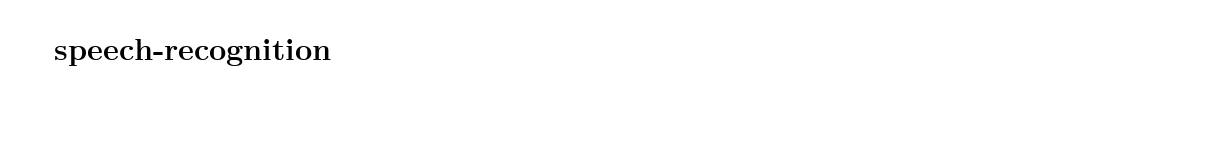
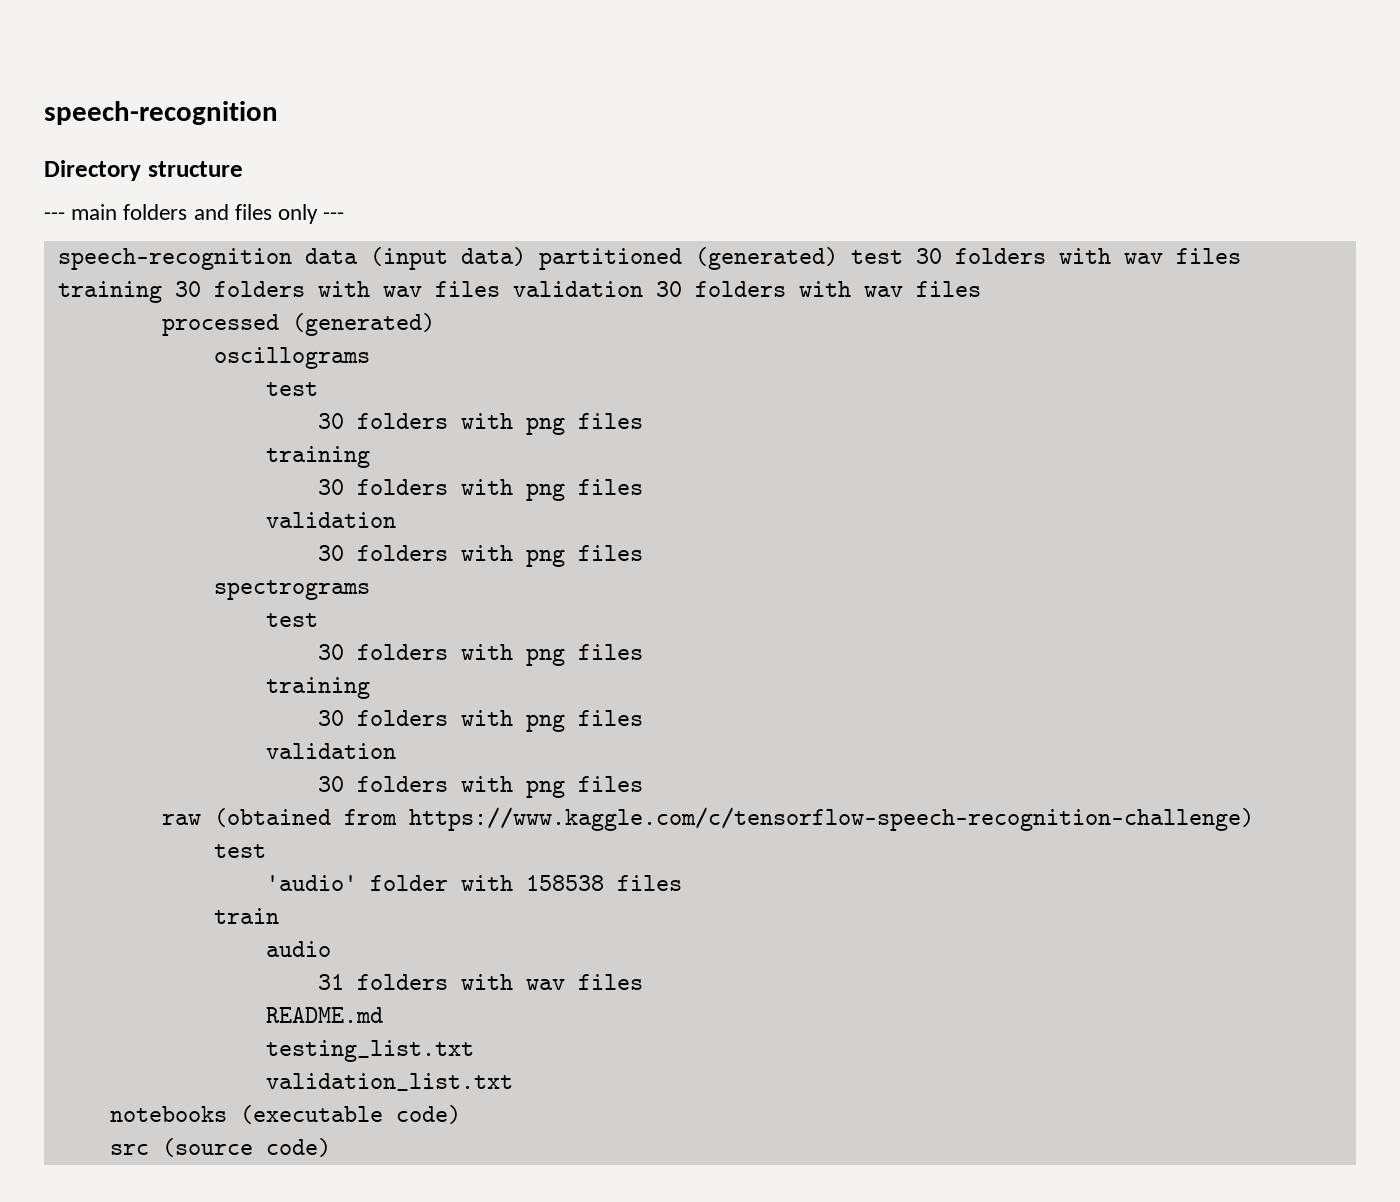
[54,39,331,66] speech-recognition -> [44,101,278,125] [44,160,243,181] [44,204,345,224] [57,247,1241,270] [57,281,981,303] [161,313,435,336] [213,347,370,369] [265,382,318,396] [317,413,643,435] [265,446,370,468] [317,479,643,501] [265,512,396,528] [317,545,643,567] [213,580,370,600] [265,613,318,627] [317,644,643,666] [265,677,370,699] [317,710,643,732] [265,743,396,759] [317,776,643,798] [161,807,1254,831] [213,844,266,858] [265,875,682,891] [213,908,279,924] [265,941,331,957] [317,974,643,990] [265,1007,383,1023] [265,1040,474,1062] [265,1073,513,1091] [109,1105,461,1124] [109,1138,331,1157] speech-recognition // Directory structure // --- main folders and files only --- // speech-recognition data (input data) partitioned (generated) test 30 folders with wav files training 30 folders with wav files validation 30 folders with wav files // processed (generated) // oscillograms // test // 30 folders with png files // training // 30 folders with png files // validation // 30 folders with png files // spectrograms // test // 30 folders with png files // training // 30 folders with png files // validation // 30 folders with png files // raw (obtained from https://www.kaggle.com/c/tensorflow-speech-recognition-challenge) // test // 'audio' folder with 158538 files // train // audio // 31 folders with wav files // README.md // testing_list.txt // validation_list.txt // notebooks (executable code) // src (source code)

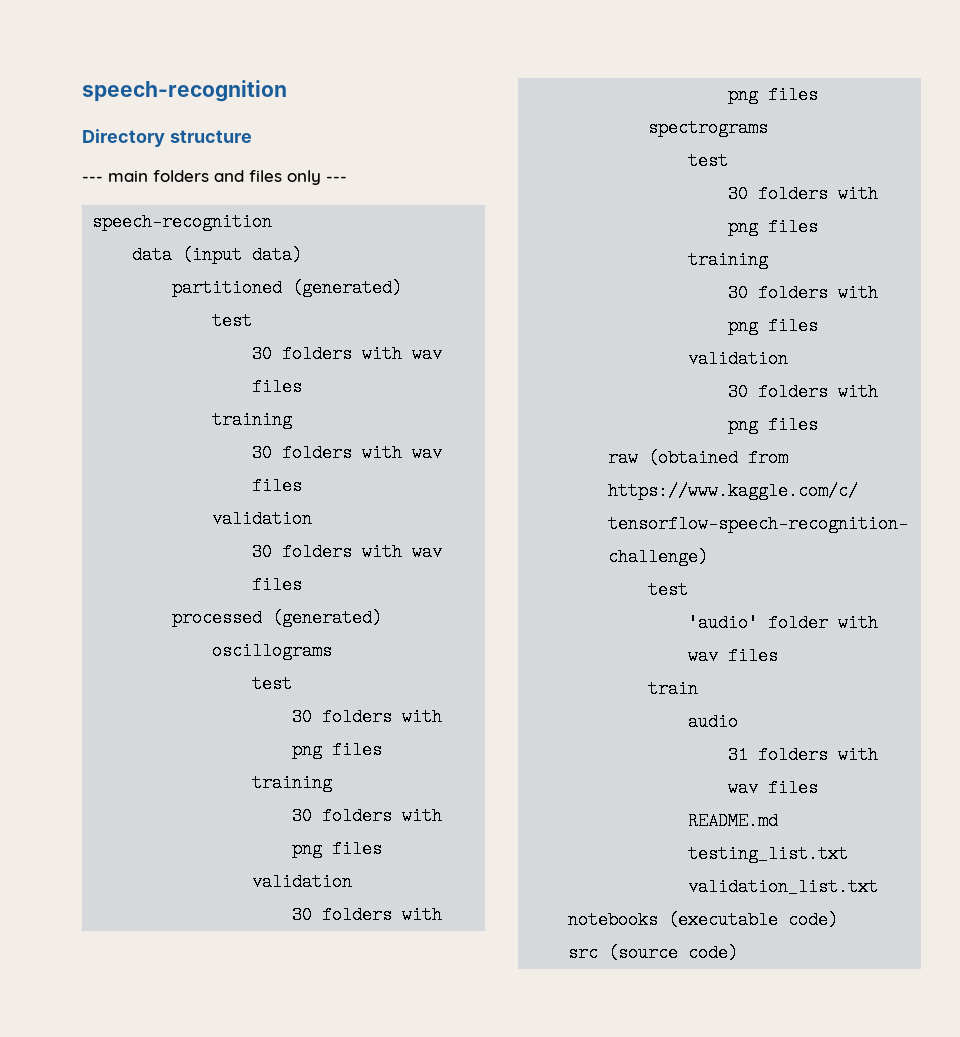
(292, 259) none -> (273, 222) //
(526, 256) none -> (303, 255) //
[850,248,1241,264] [57,281,643,303] test 30 folders with wav files training 30 folders with wav files validation -> [212,312,253,330] [252,345,443,363] [252,378,303,396] [212,411,293,429] [252,444,443,462] [252,477,303,495] [212,510,313,528] // test // 30 folders with wav files // training // 30 folders with wav files // validation //
[525,875,604,891] 158538 -> [688,647,719,665] wav

